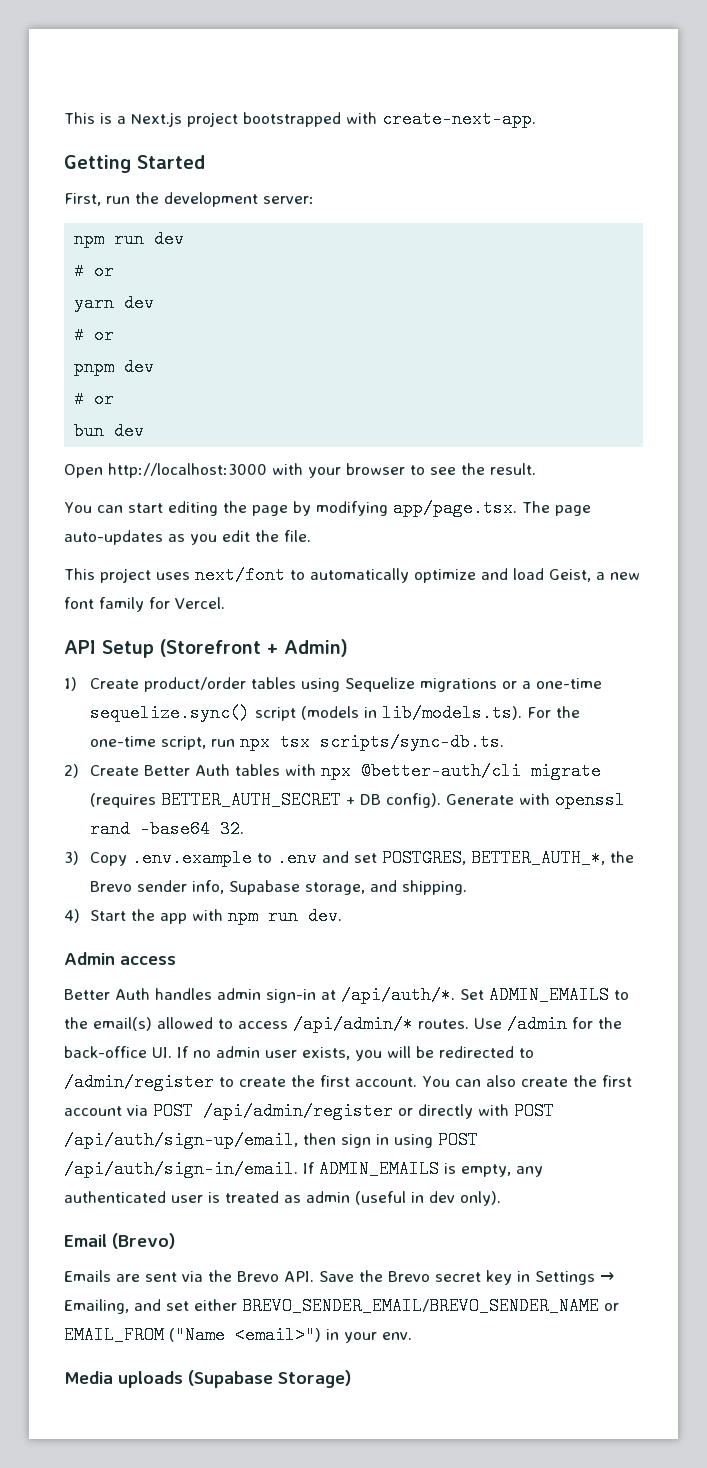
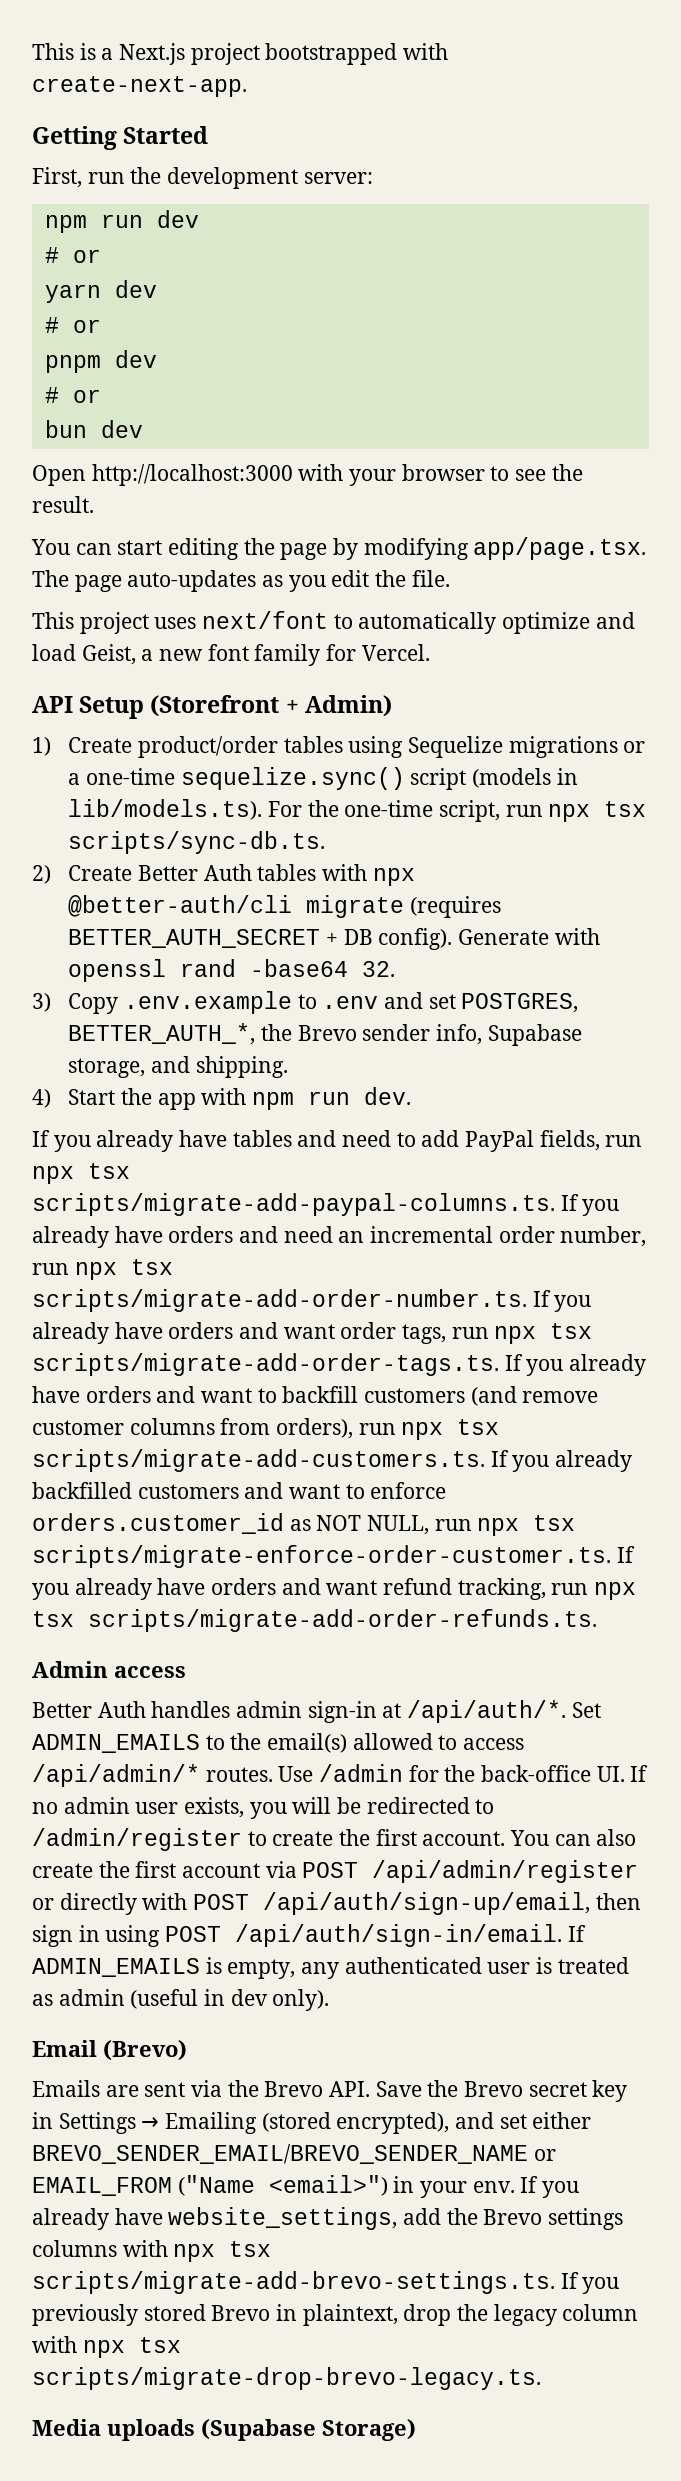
(343, 916) none -> [32,1130,643,1152] [32,1163,130,1184] [32,1193,620,1216] [32,1226,647,1248] [32,1259,173,1280] [32,1289,592,1312] [32,1322,593,1344] [32,1353,647,1376] [32,1386,599,1406] [32,1418,500,1440] [32,1449,633,1472] [32,1482,447,1499] [32,1513,576,1536] [32,1545,635,1568] [32,1578,637,1600] [32,1609,597,1632] // If you already have tables and need to add PayPal fields, run npx tsx scripts/migrate-add-paypal-columns.ts. If you already have orders and need an incremental order number, run npx tsx scripts/migrate-add-order-number.ts. If you already have orders and want order tags, run npx tsx scripts/migrate-add-order-tags.ts. If you already have orders and want to backfill customers (and remove customer columns from orders), run npx tsx scripts/migrate-add-customers.ts. If you already backfilled customers and want to enforce orders.customer_id as NOT NULL, run npx tsx scripts/migrate-enforce-order-customer.ts. If you already have orders and want refund tracking, run npx tsx scripts/migrate-add-order-refunds.ts.
[64,1299,129,1314] Emailing, -> [165,2112,450,2134] Emailing (stored encrypted),
(412, 1336) none -> [520,2176,580,2198] [32,2207,624,2230] [32,2240,272,2262] [32,2271,620,2294] [32,2304,639,2326] [32,2336,181,2358] [32,2367,541,2390] If you already have website_settings, add the Brevo settings columns with npx tsx scripts/migrate-add-brevo-settings.ts. If you previously stored Brevo in plaintext, drop the legacy column with npx tsx scripts/migrate-drop-brevo-legacy.ts.

